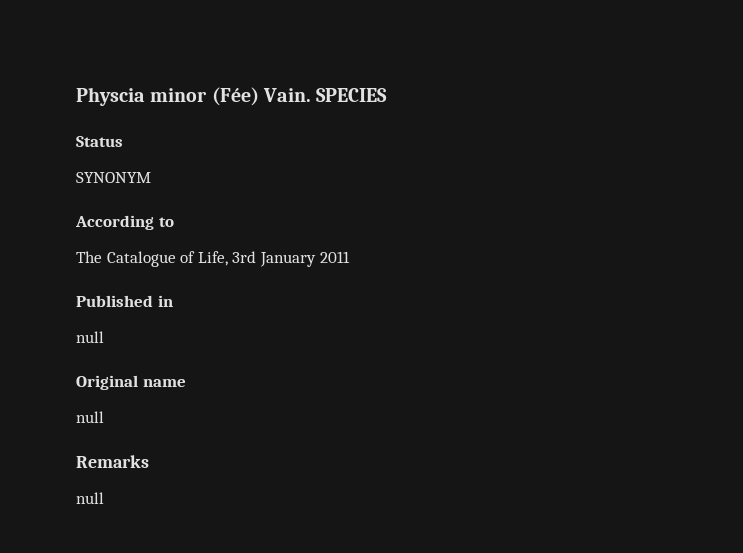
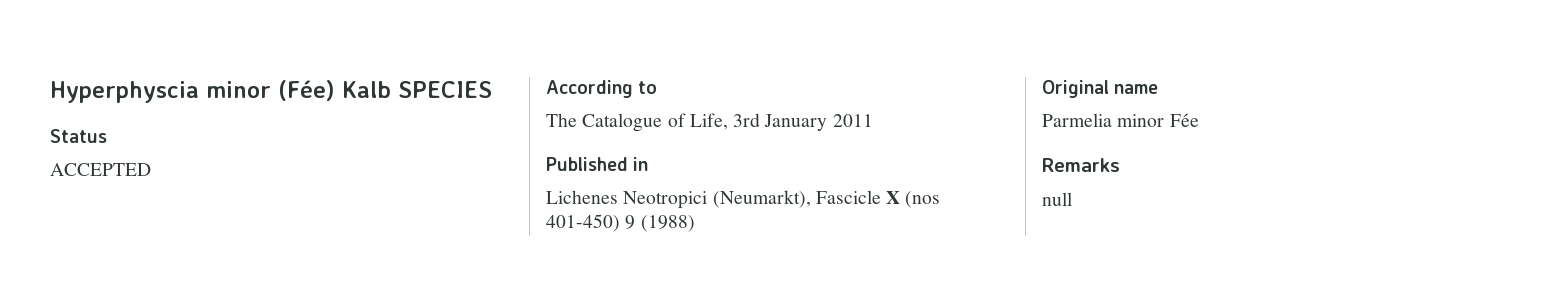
[76,87,145,106] Physcia -> [50,81,199,103] Hyperphyscia
[262,88,311,102] Vain. -> [341,81,391,98] Kalb
[76,172,151,183] SYNONYM -> [50,163,151,176] ACCEPTED
[76,331,104,343] null -> [546,190,941,209] [546,214,695,232] Lichenes Neotropici (Neumarkt), Fascicle X (nos 401-450) 9 (1988)
[76,411,104,423] null -> [1042,113,1199,127] Parmelia minor Fée

